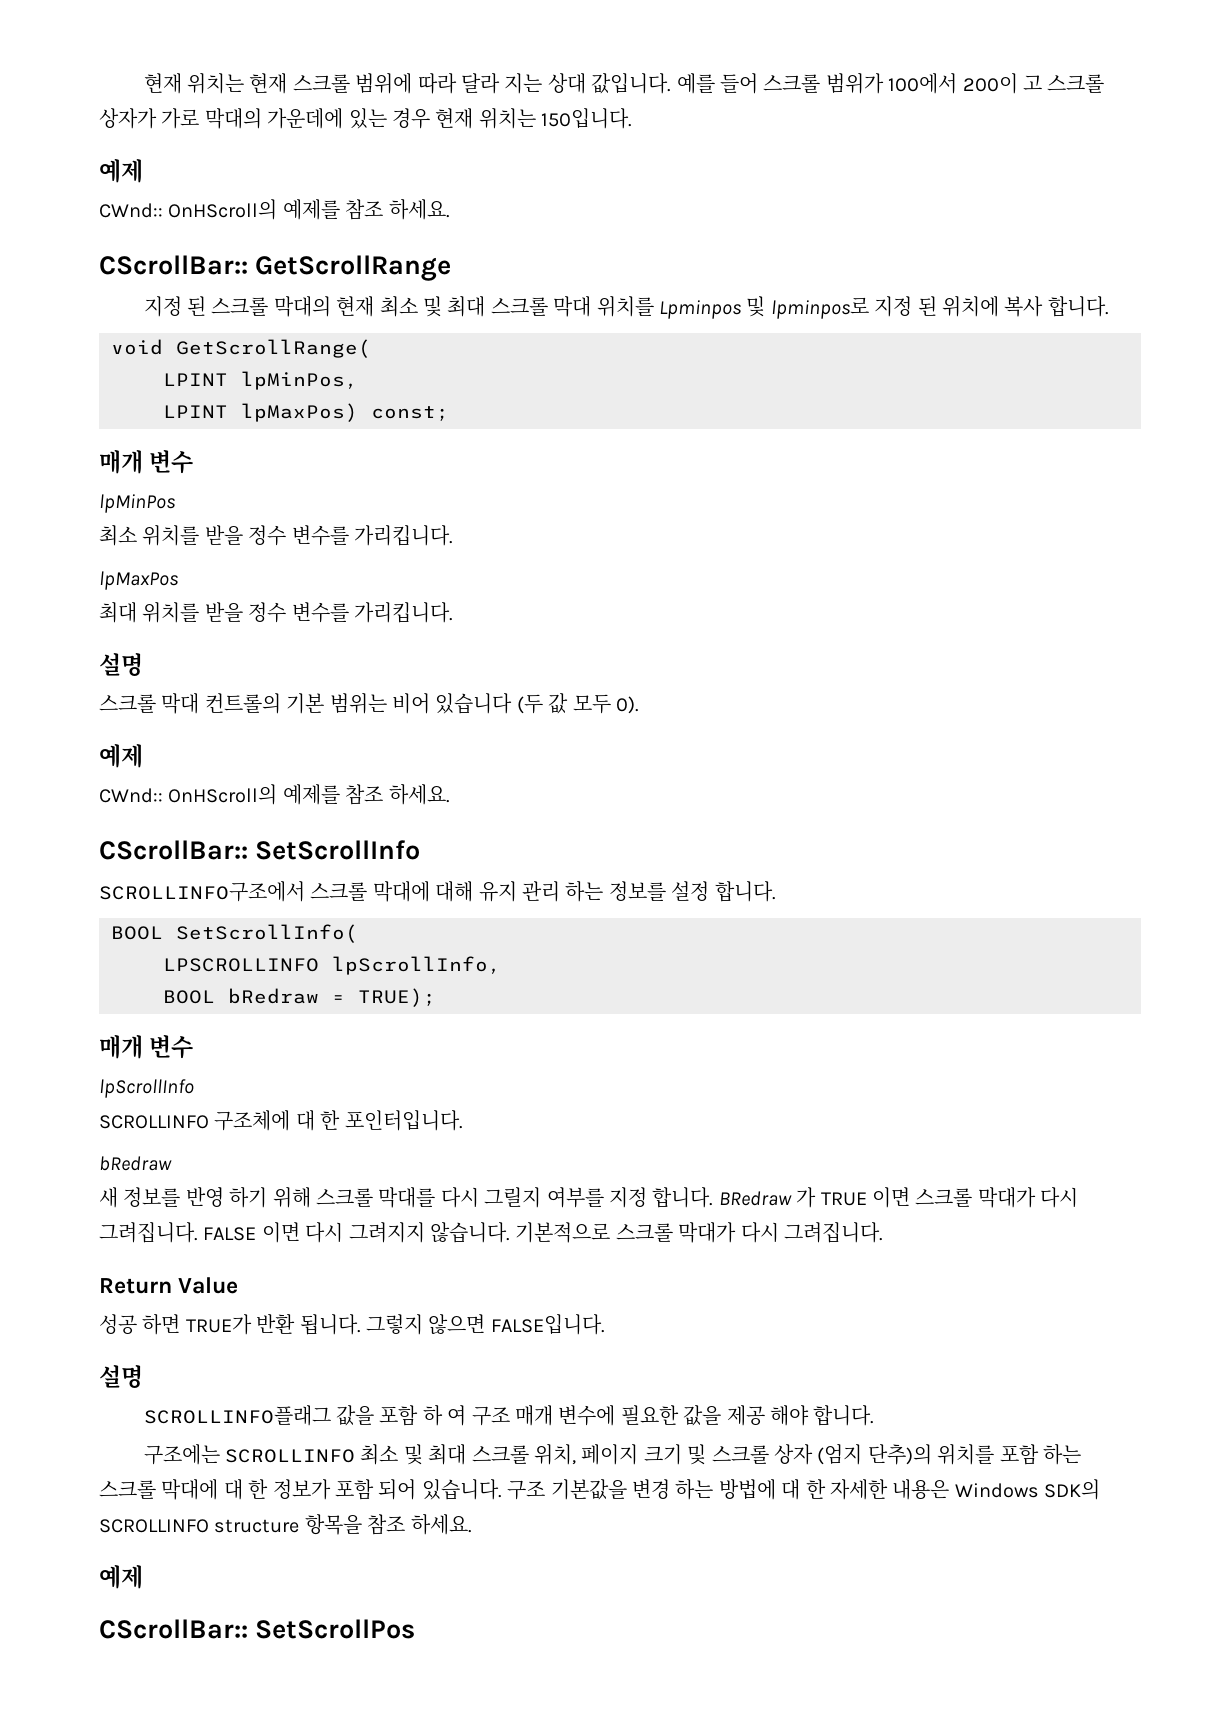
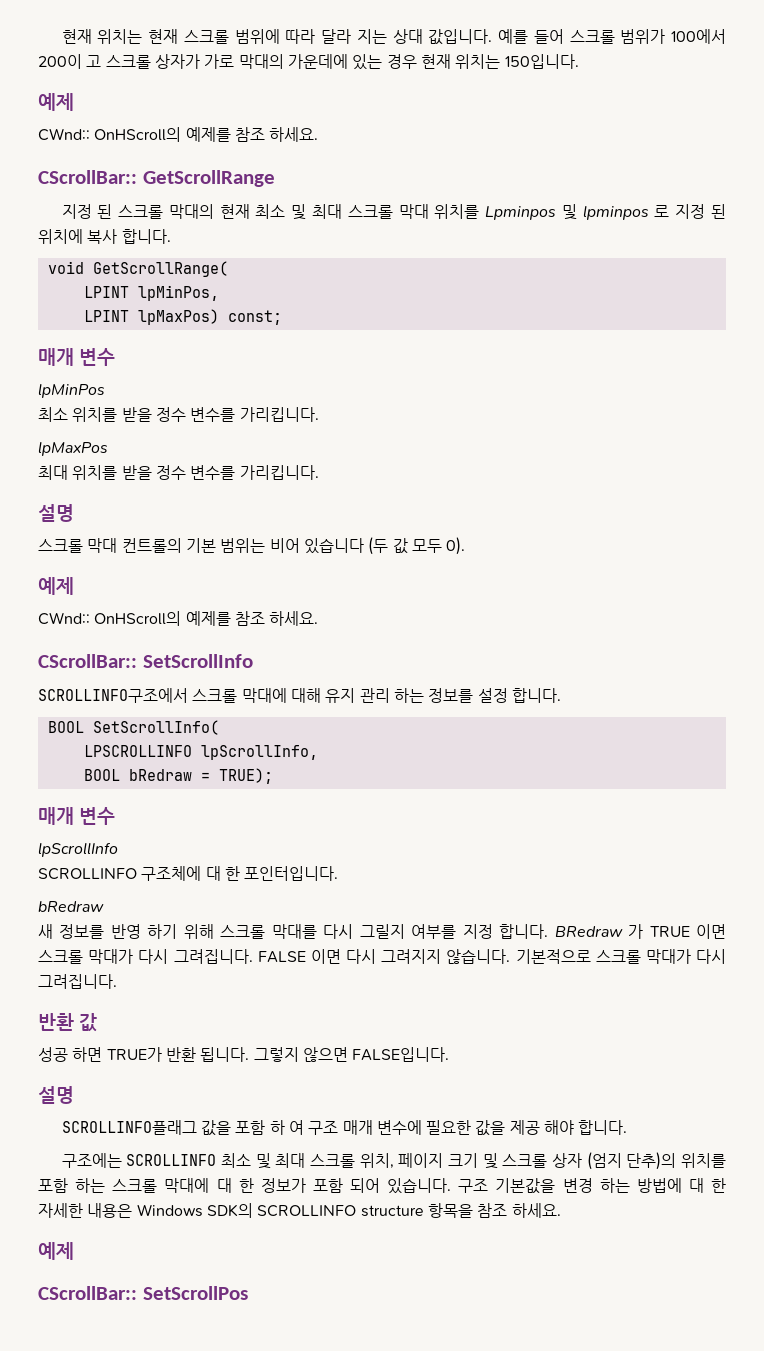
[770,297,869,319] lpminpos로 -> [582,205,670,220] lpminpos 로
[99,1277,239,1294] Return Value -> [38,1013,97,1032] 반환 값

